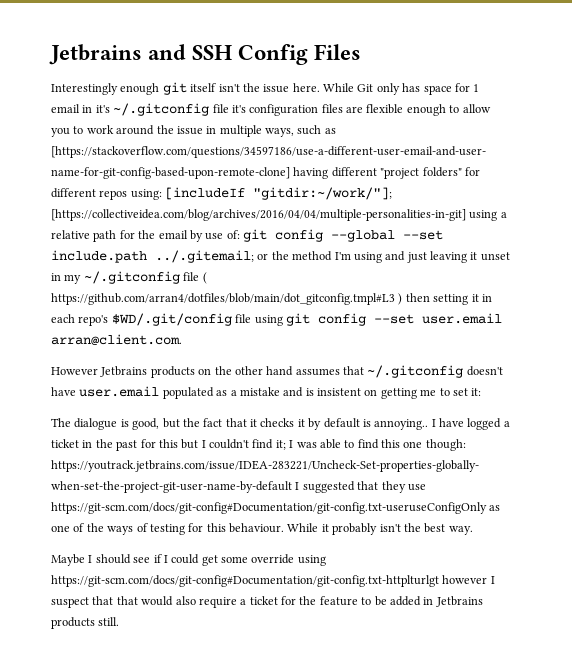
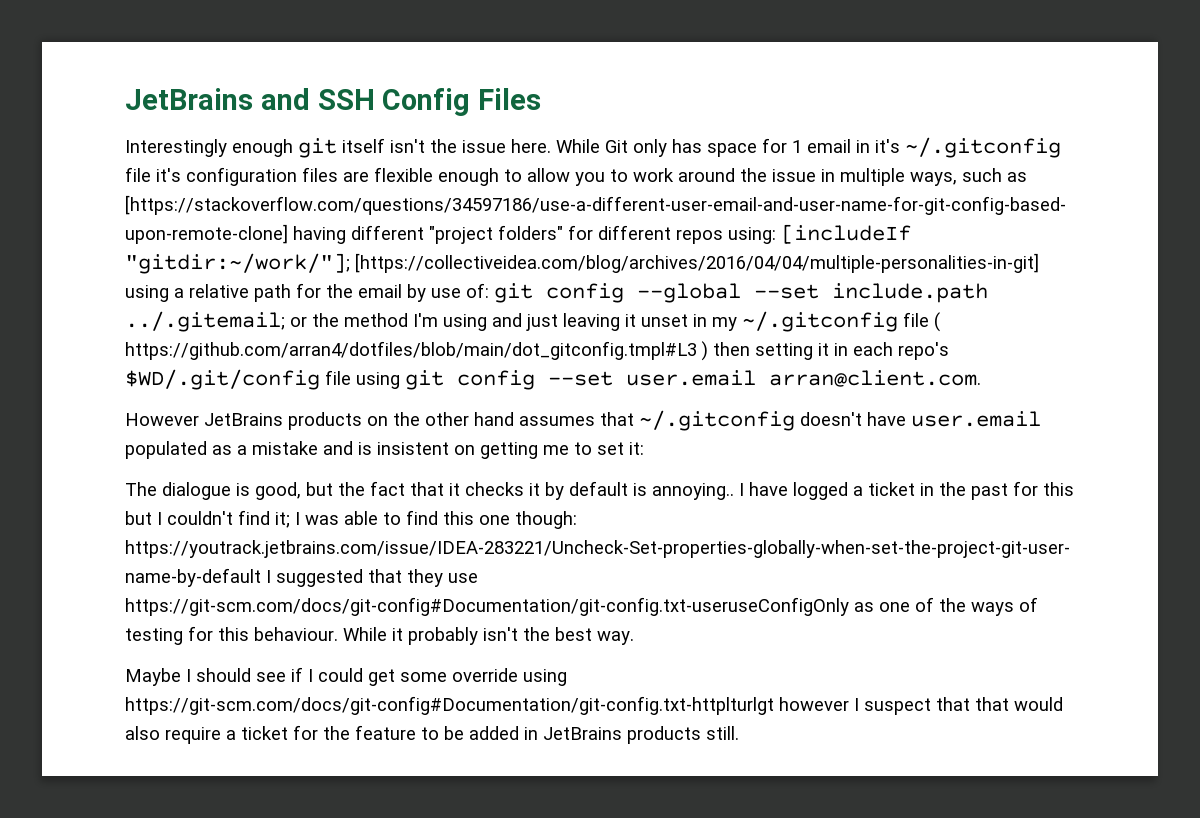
[49,44,142,65] Jetbrains -> [125,88,253,110] JetBrains
[100,366,148,377] Jetbrains -> [204,413,283,426] JetBrains
[435,596,483,607] Jetbrains -> [543,727,622,740] JetBrains

